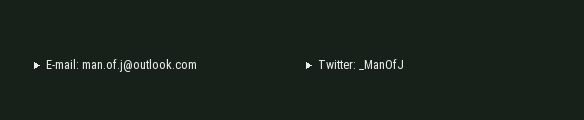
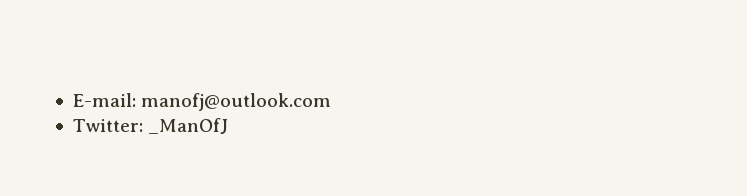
[82,59,198,72] man.of.j@outlook.com -> [141,93,332,111] manofj@outlook.com

